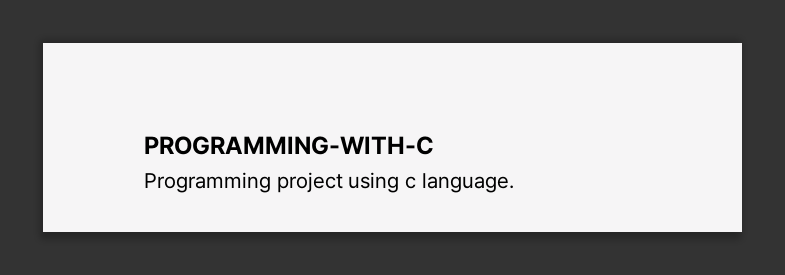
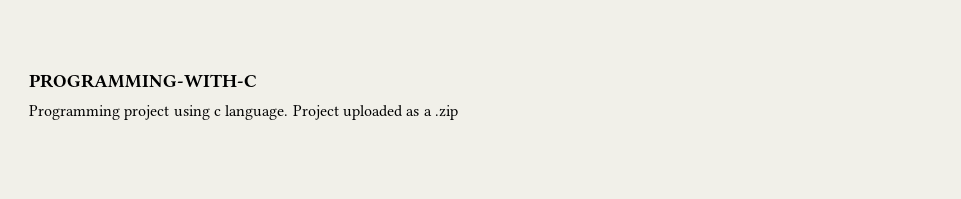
(514, 183) none -> [292,105,458,120] Project uploaded as a .zip

